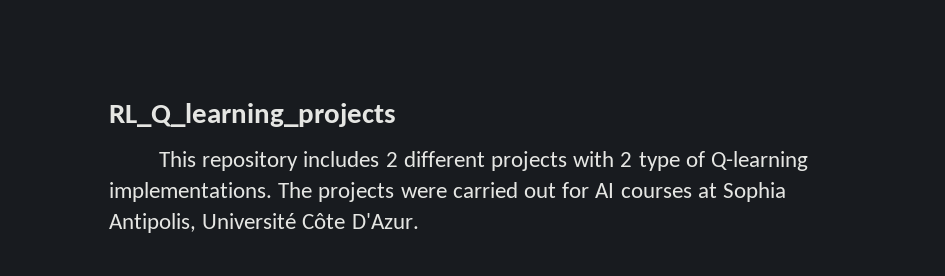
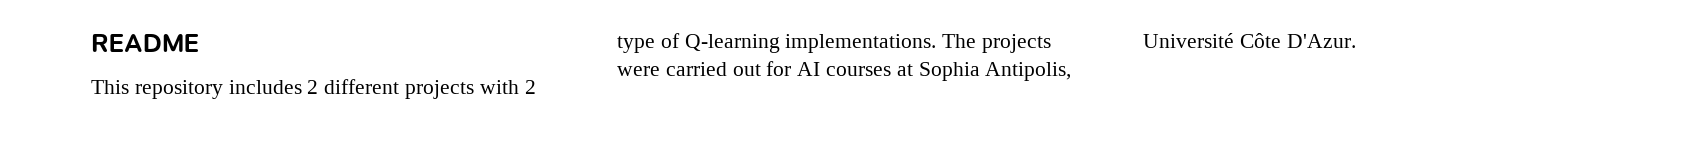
[109,103,396,127] RL_Q_learning_projects -> [91,34,199,52] README

